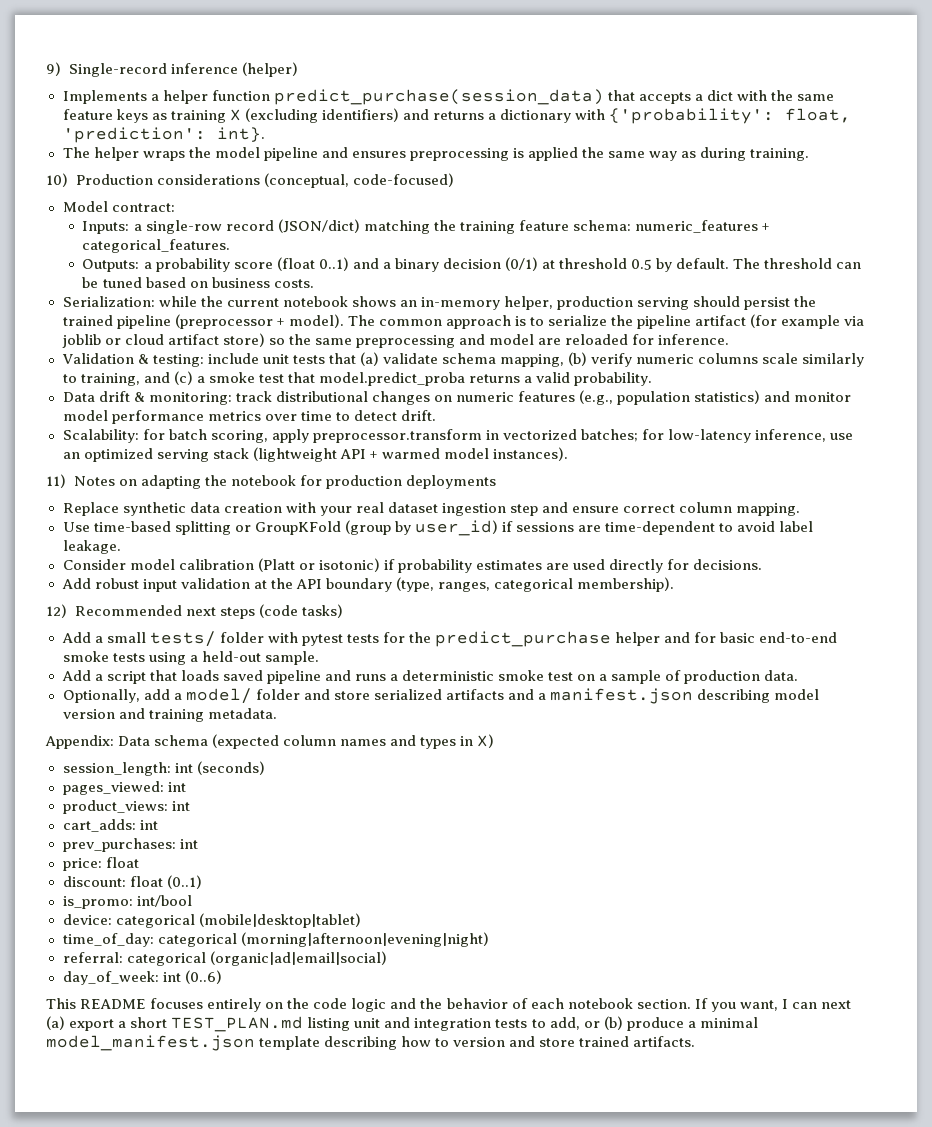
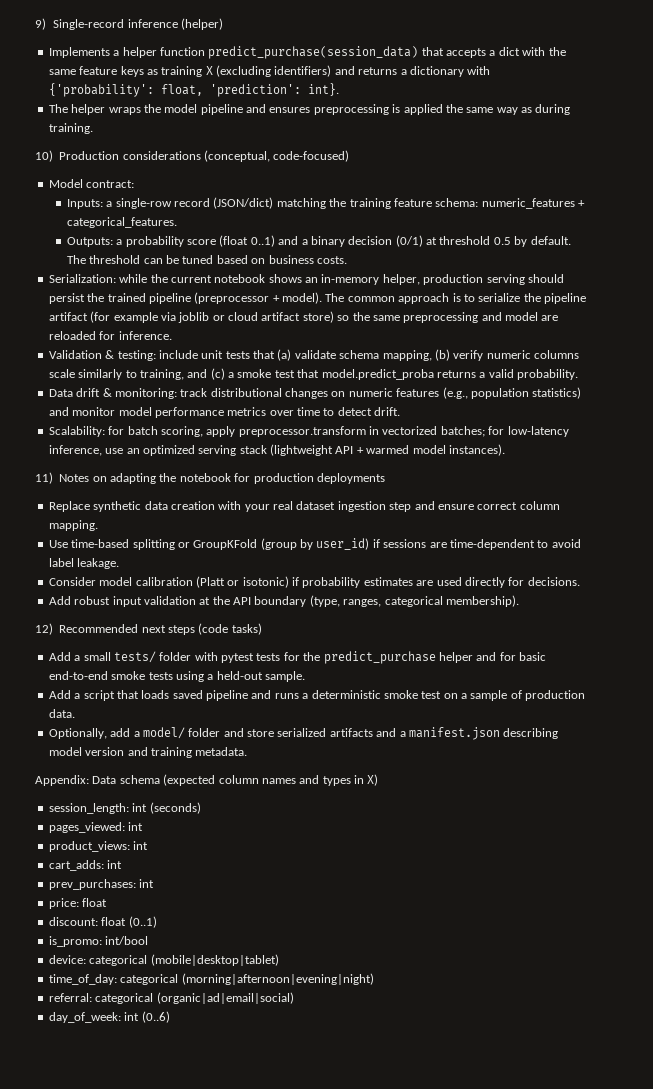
[46,998,851,1012] [46,1016,758,1032] [46,1035,696,1051] // This README focuses entirely on the code logic and the behavior of each notebook section. If you want, I can next (a) export a short TEST_PLAN.md listing unit and integration tests to add, or (b) produce a minimal model_manifest.json template describing how to version and store trained artifacts. -> (170, 1017) none

